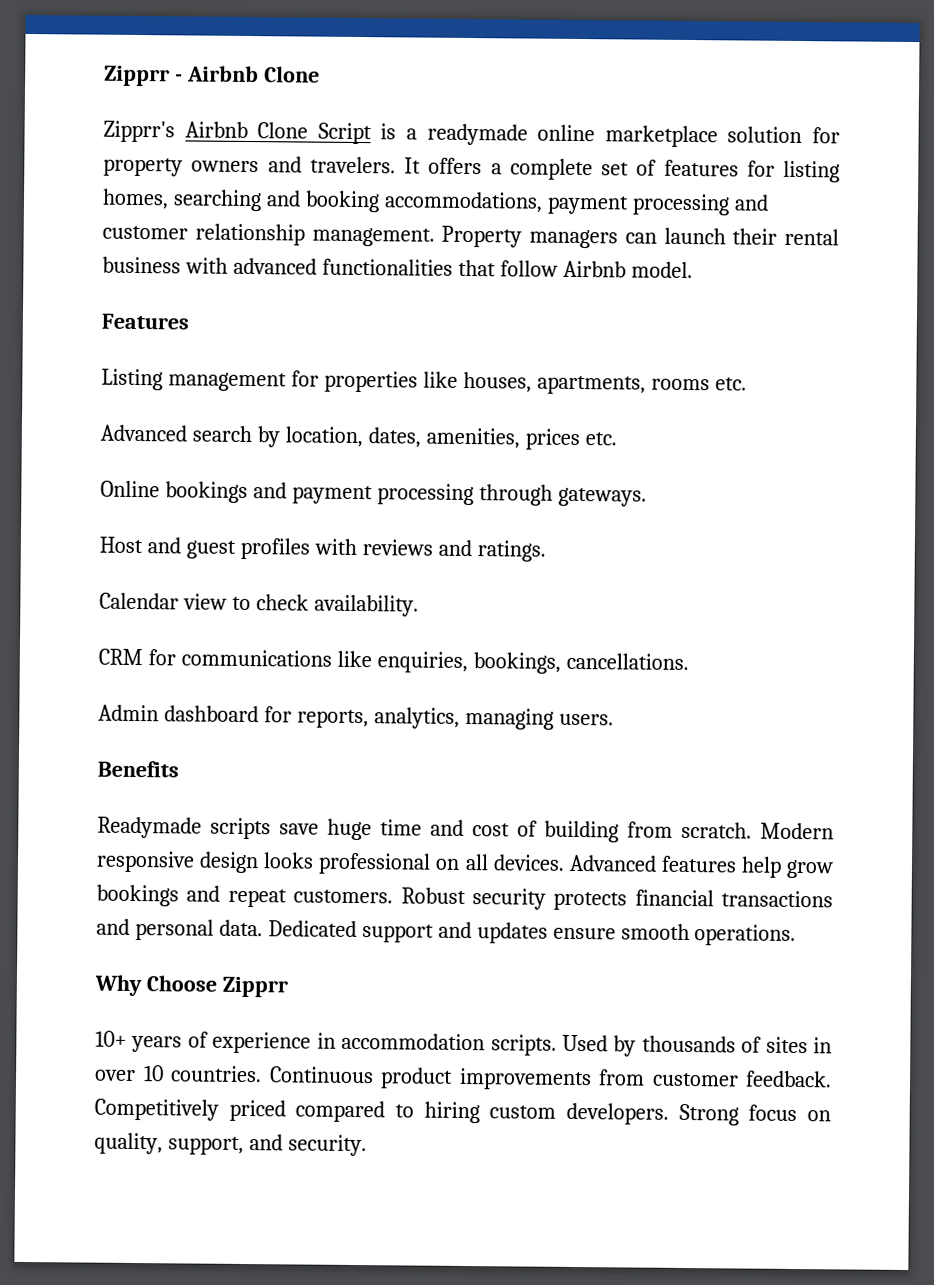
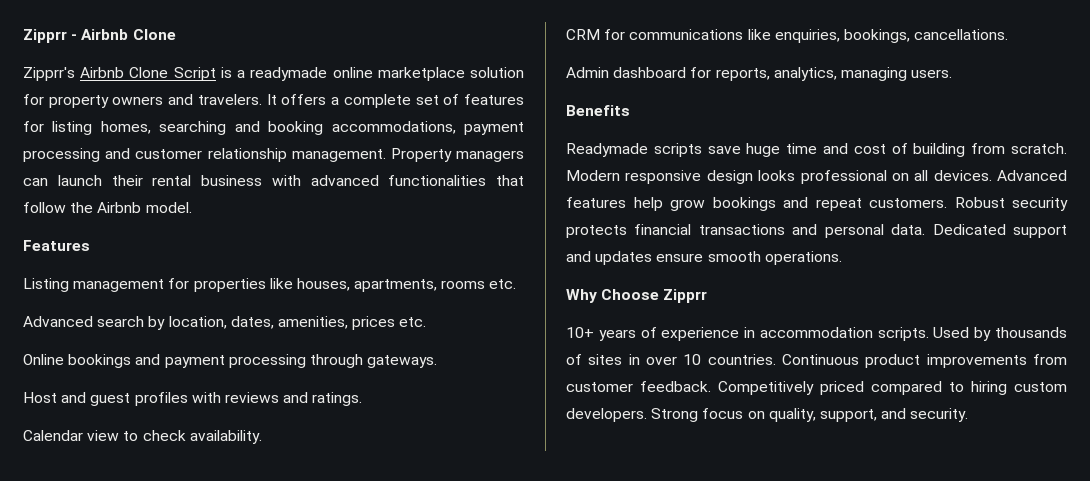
(558, 268) none -> [70,202,94,213] the

